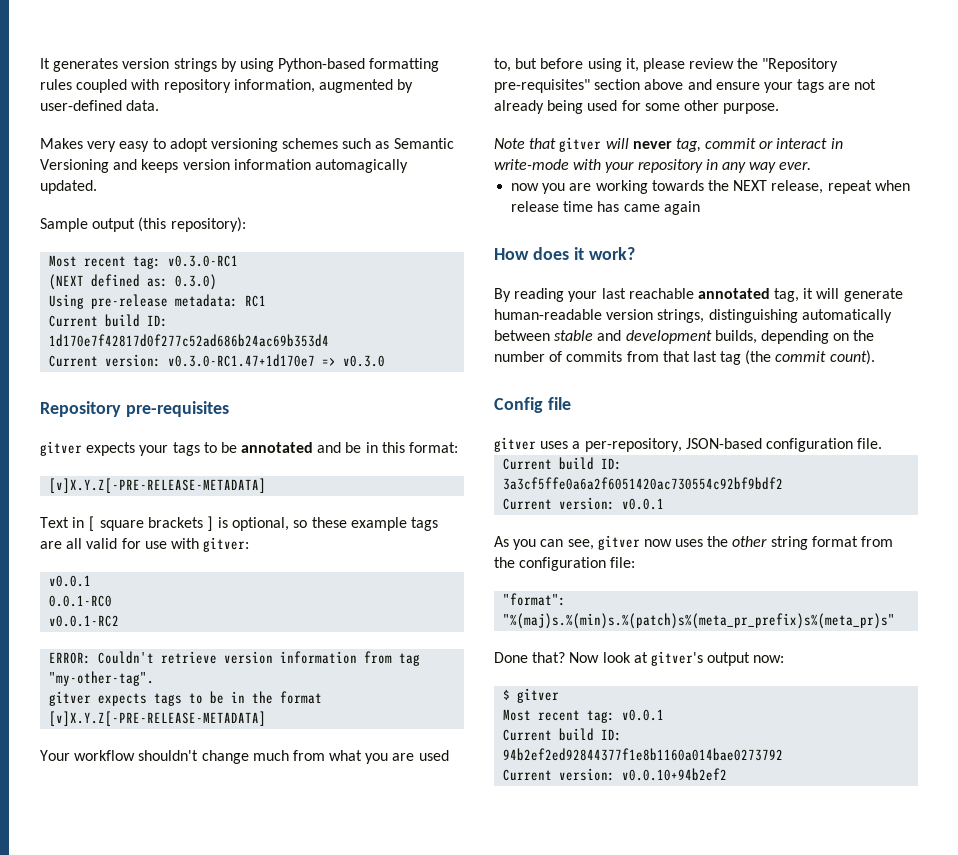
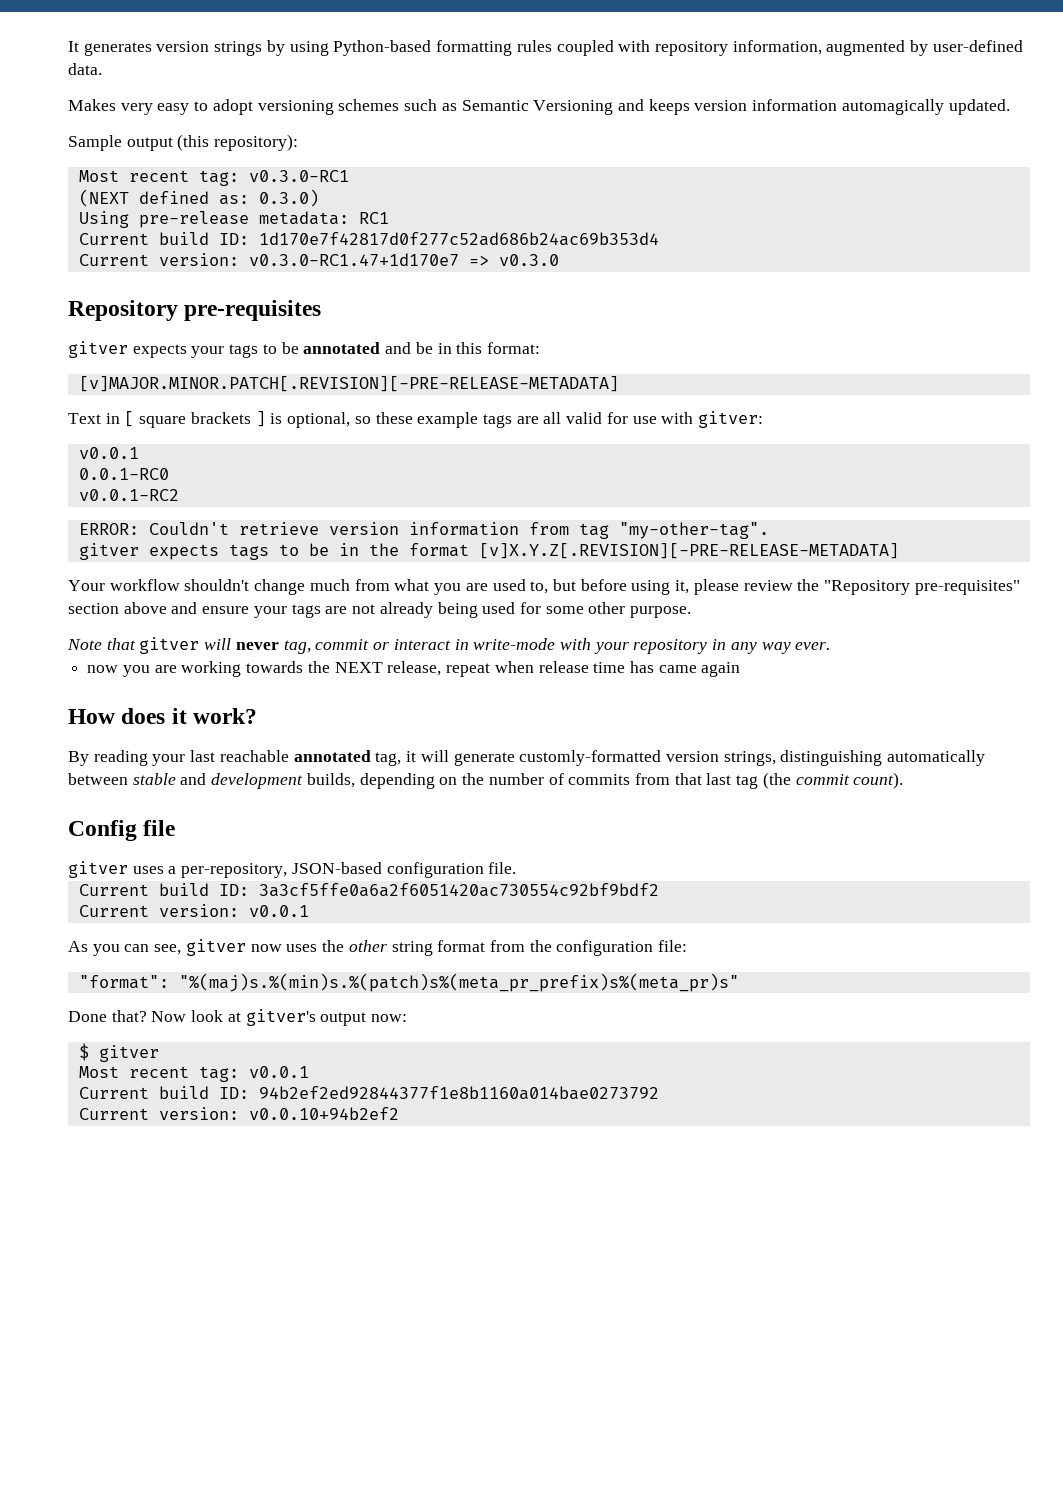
[49,478,267,493] [v]X.Y.Z[-PRE-RELEASE-METADATA] -> [78,376,619,392] [v]MAJOR.MINOR.PATCH[.REVISION][-PRE-RELEASE-METADATA]
[49,711,267,726] [v]X.Y.Z[-PRE-RELEASE-METADATA] -> [478,543,899,559] [v]X.Y.Z[.REVISION][-PRE-RELEASE-METADATA]
[494,309,602,320] human-readable -> [519,750,662,766] customly-formatted

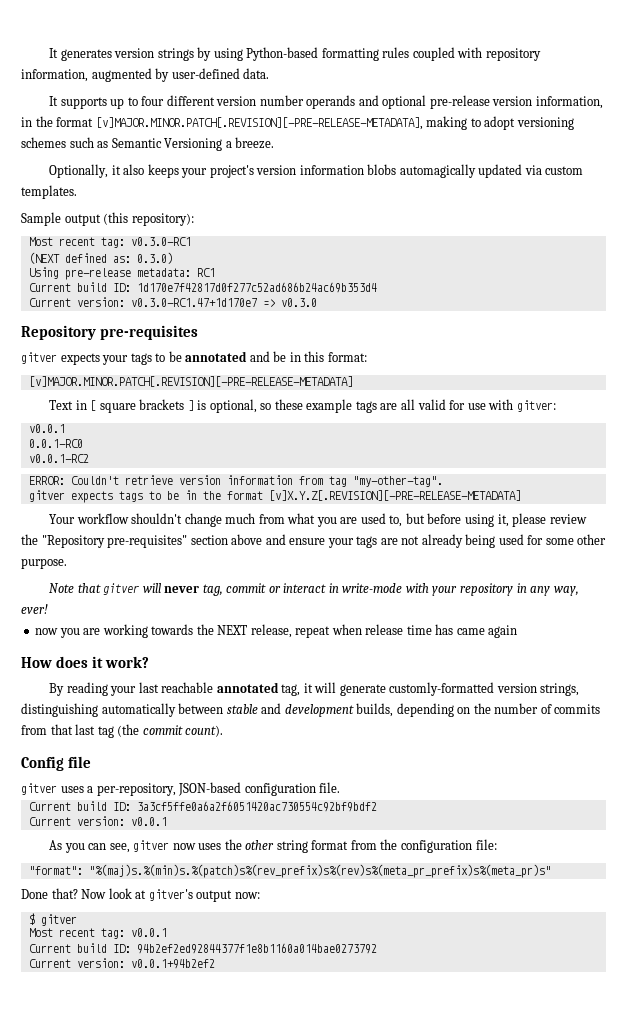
[68,99,190,115] Makes very easy -> [49,95,603,109] [21,116,468,130] It supports up to four different version number operands and optional pre-release version information, in the format [v]MAJOR.MINOR.PATCH[.REVISION][-PRE-RELEASE-METADATA], making
[617,99,1010,115] and keeps version information automagically updated. -> [225,137,275,149] [49,164,584,178] [21,185,77,199] a breeze. // Optionally, it also keeps your project's version information blobs automagically updated via custom templates.
[761,642,831,654] way ever. -> [553,586,579,596] [21,604,48,614] way, ever!
[178,973,739,992] "%(maj)s.%(min)s.%(patch)s%(meta_pr_prefix)s%(meta_pr)s" -> [88,864,551,878] "%(maj)s.%(min)s.%(patch)s%(rev_prefix)s%(rev)s%(meta_pr_prefix)s%(meta_pr)s"
[248,1107,399,1120] v0.0.10+94b2ef2 -> [130,959,215,969] v0.0.1+94b2ef2

